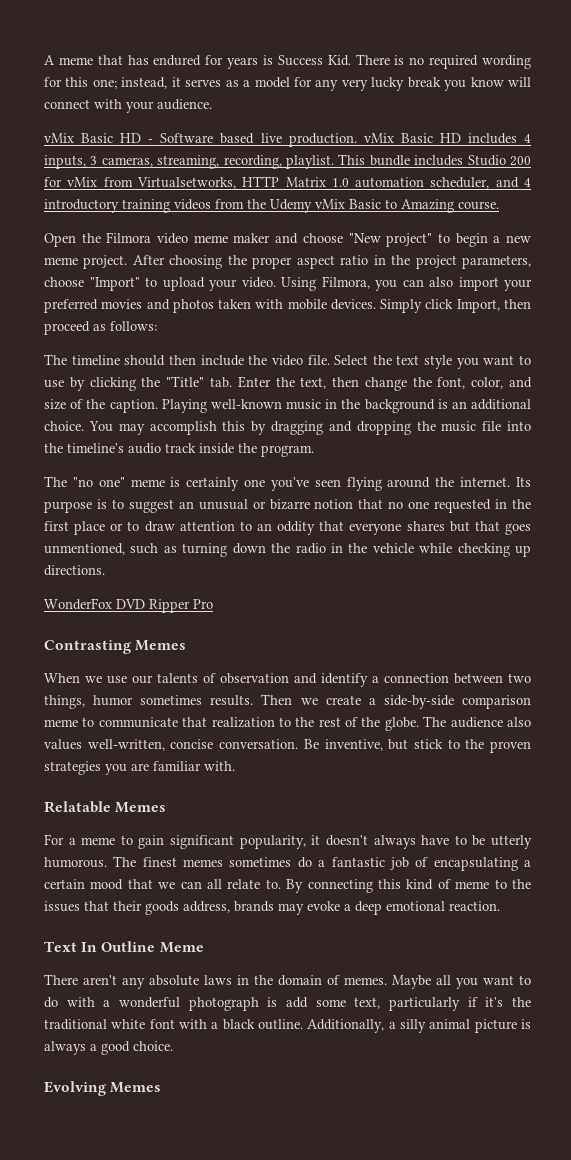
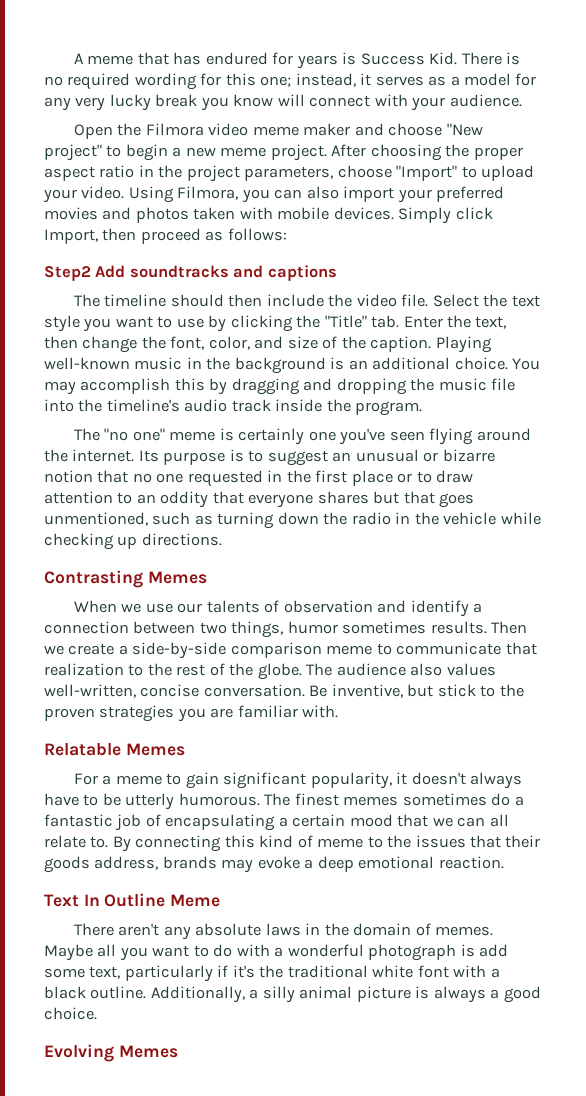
[44,133,531,147] [44,154,531,169] [44,176,531,189] [44,199,499,213] // vMix Basic HD - Software based live production. vMix Basic HD includes 4 inputs, 3 cameras, streaming, recording, playlist. This bundle includes Studio 200 for vMix from Virtualsetworks, HTTP Matrix 1.0 automation scheduler, and 4 introductory training videos from the Udemy vMix Basic to Amazing course. -> (522, 100) none
(157, 326) none -> [44,265,337,281] // Step2 Add soundtracks and captions
[44,598,213,613] // WonderFox DVD Ripper Pro -> (222, 539) none

